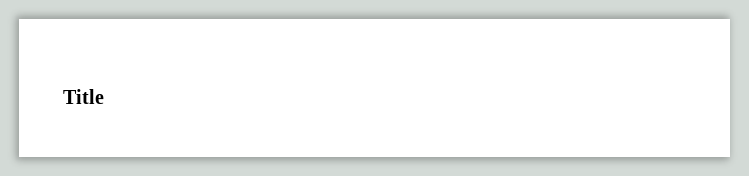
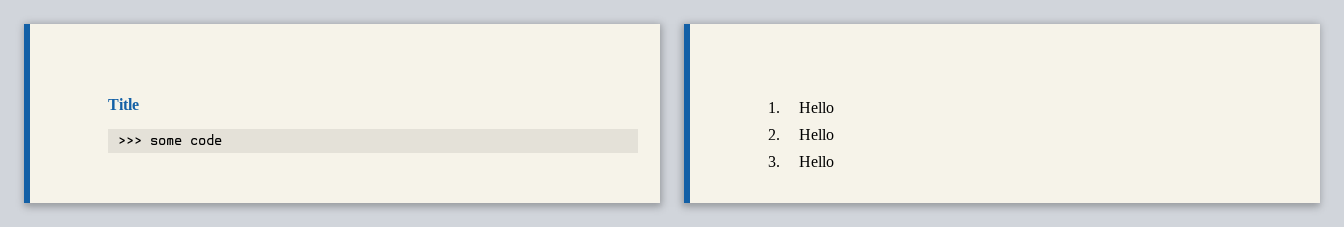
(104, 96) none -> [117,134,222,145] [768,102,834,113] [768,129,834,140] [768,156,834,167] // >>> some code // 1. Hello // 2. Hello // 3. Hello

